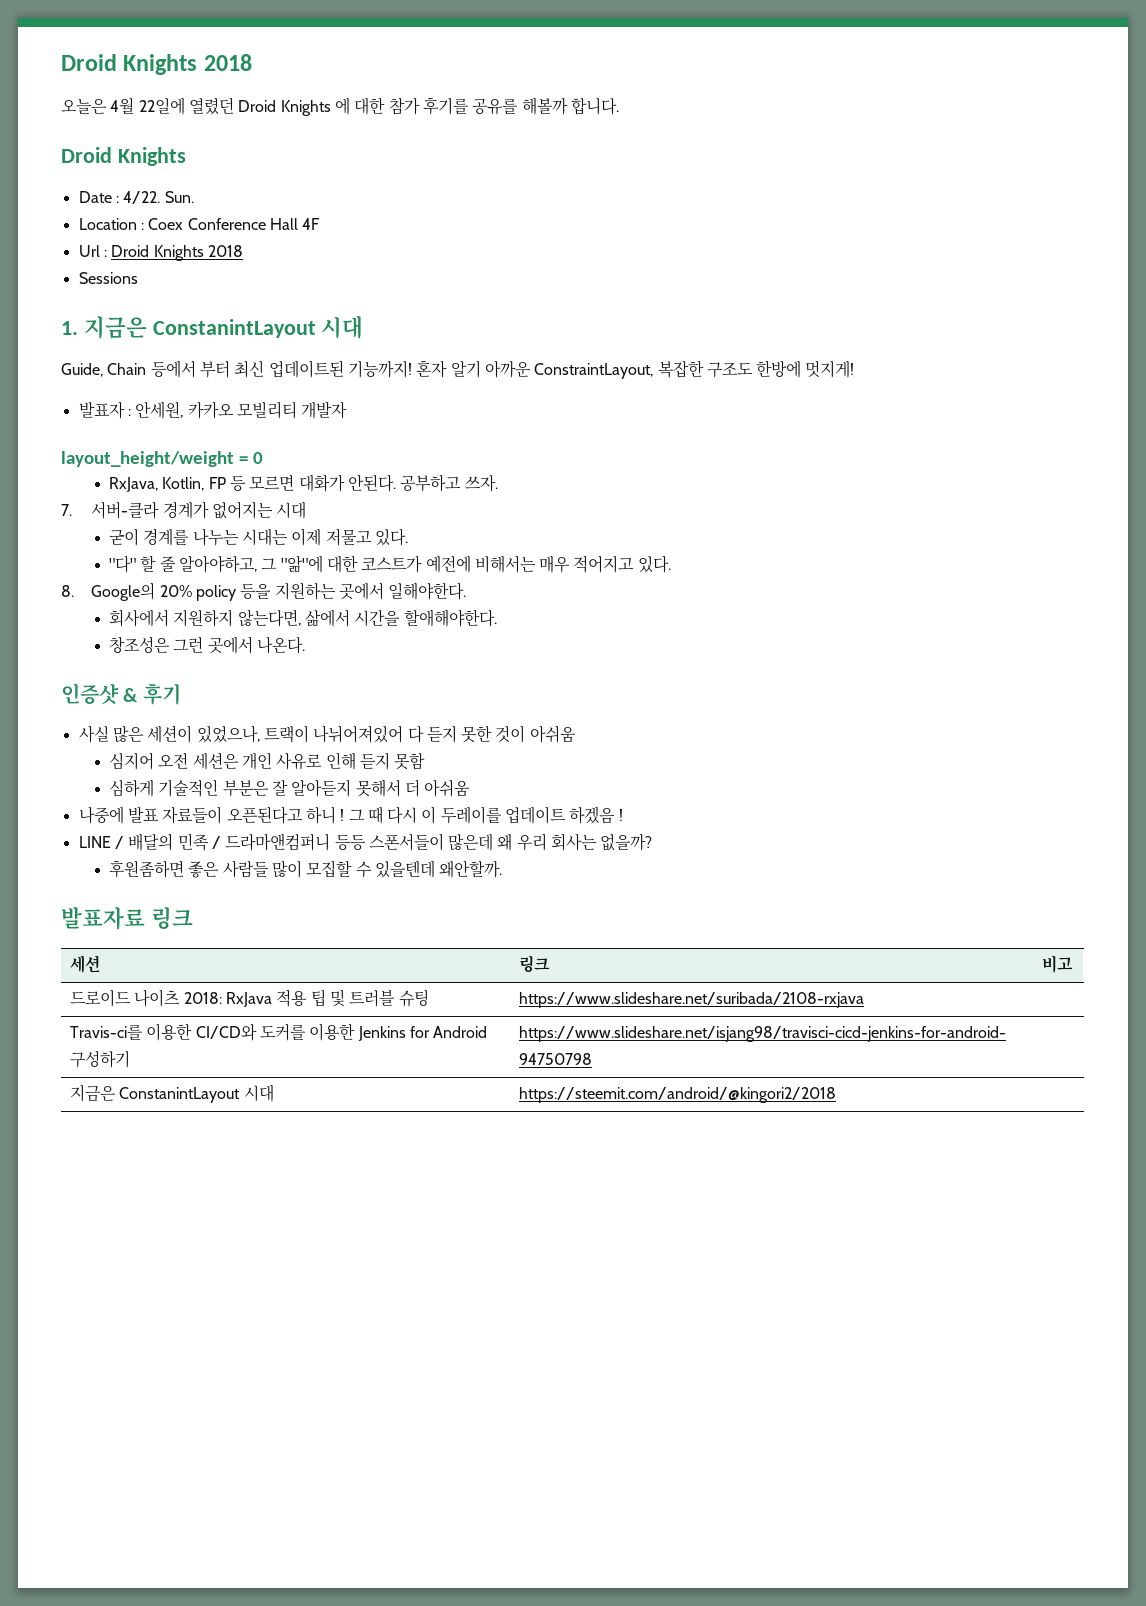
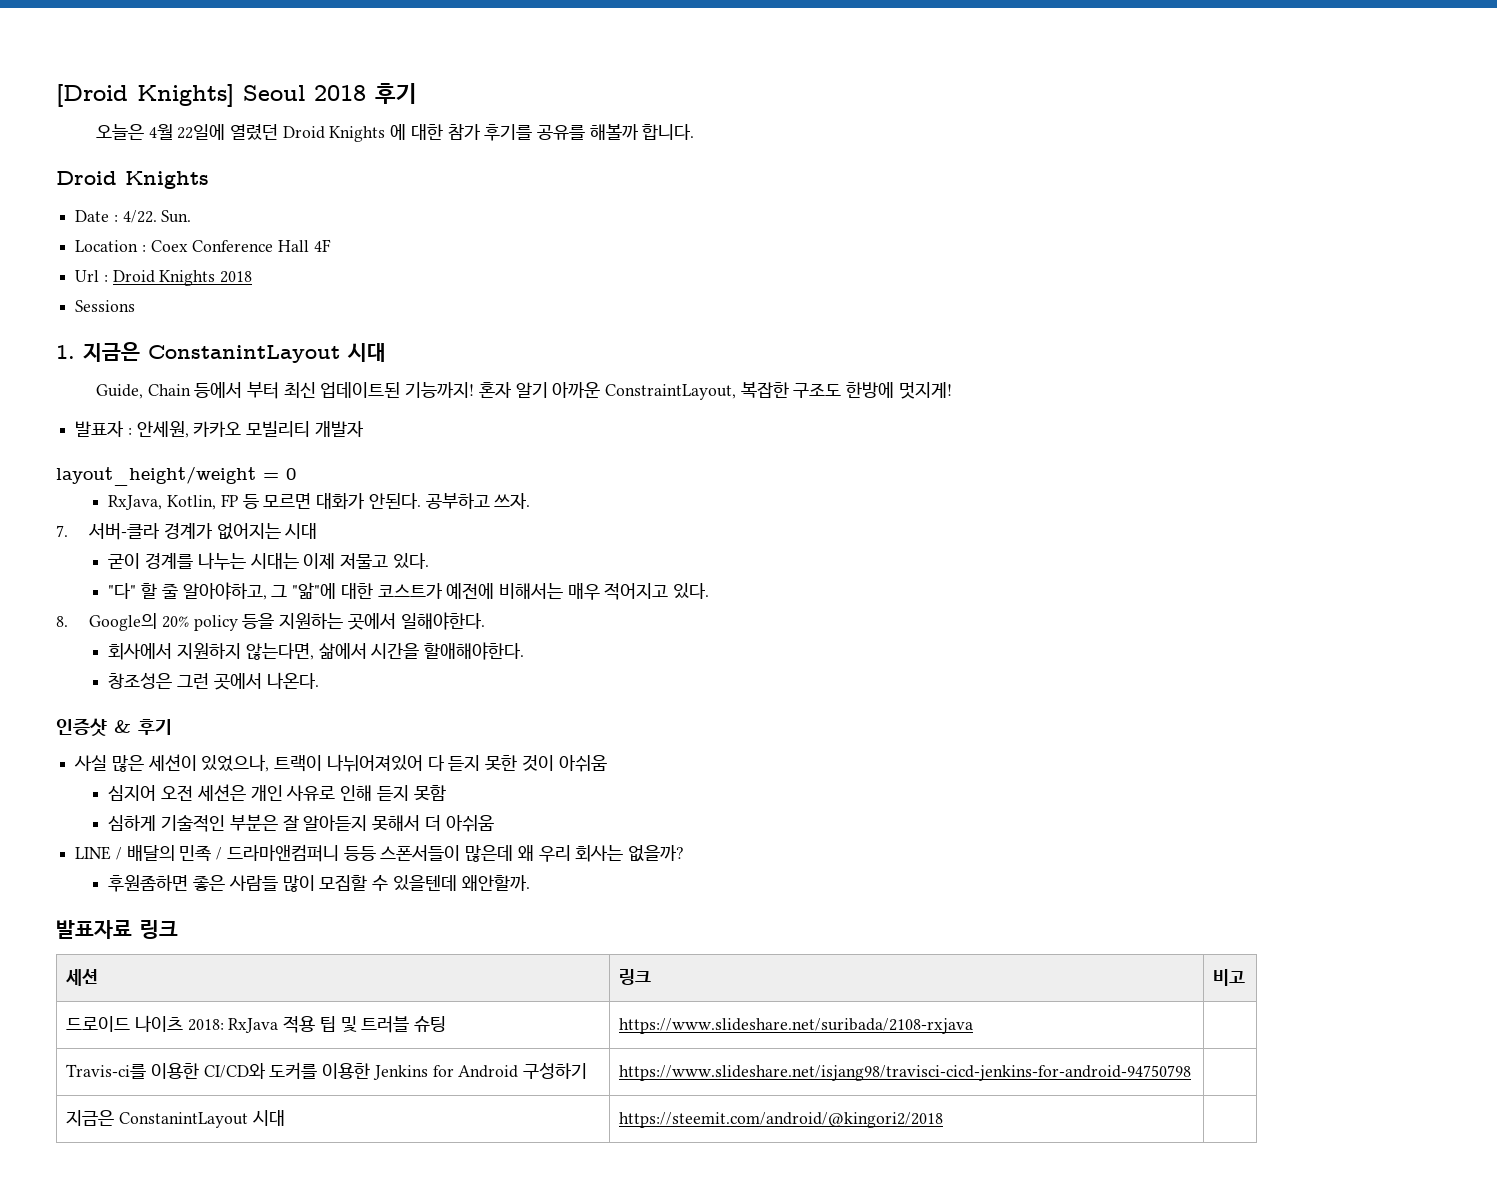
[61,54,252,75] Droid Knights 2018 -> [56,83,417,107] [Droid Knights] Seoul 2018 후기
[78,806,623,824] // 나중에 발표 자료들이 오픈된다고 하니 ! 그 때 다시 이 두레이를 업데이트 하겠음 ! -> (494, 823) none

